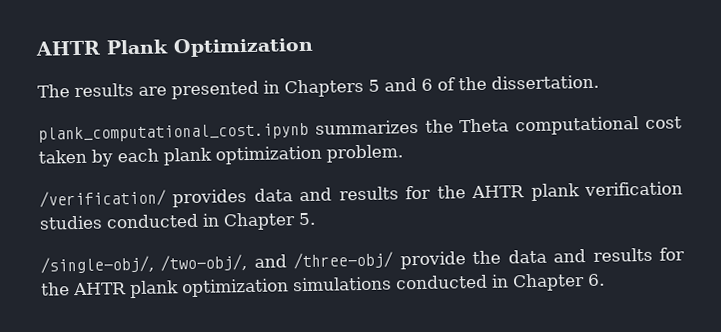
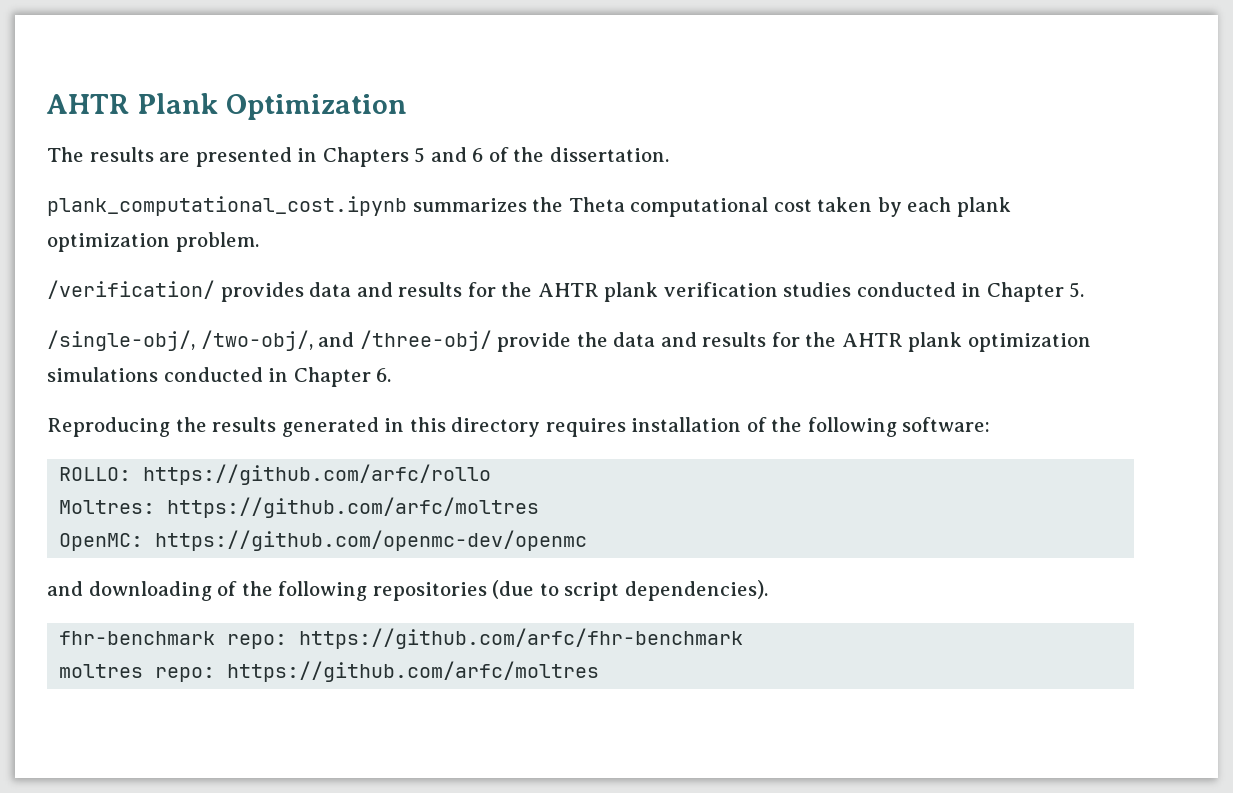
(605, 280) none -> [47,417,991,437] [59,464,492,485] [59,497,540,518] [59,530,588,551] [47,580,768,601] [59,628,744,649] [59,661,600,682] // Reproducing the results generated in this directory requires installation of the following software: // ROLLO: https://github.com/arfc/rollo // Moltres: https://github.com/arfc/moltres // OpenMC: https://github.com/openmc-dev/openmc // and downloading of the following repositories (due to script dependencies). // fhr-benchmark repo: https://github.com/arfc/fhr-benchmark // moltres repo: https://github.com/arfc/moltres

